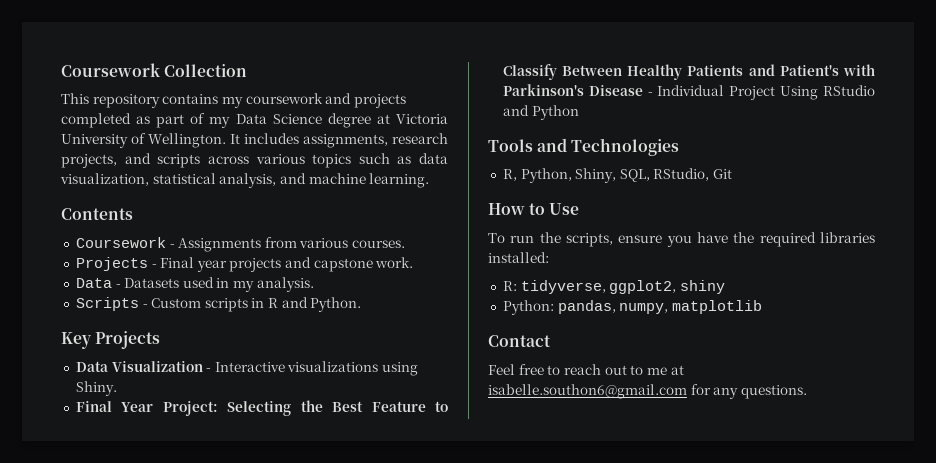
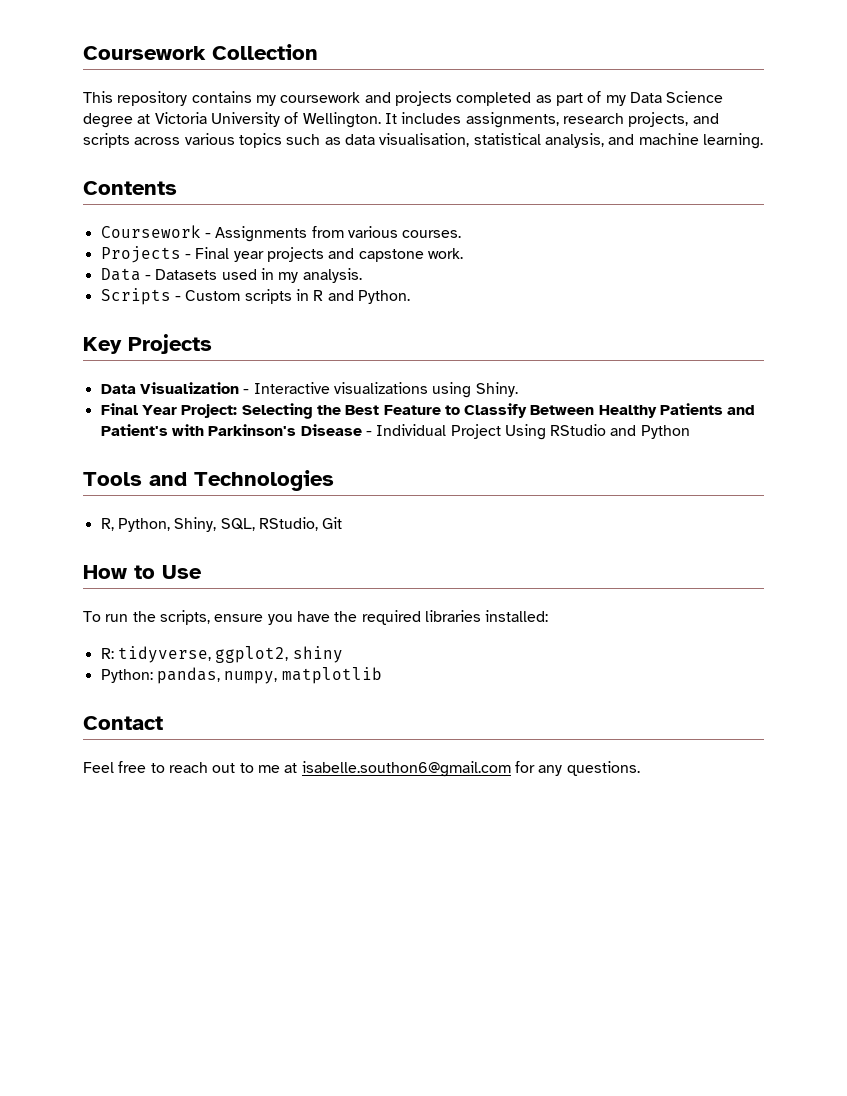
[60,173,149,186] visualization, -> [379,133,470,147] visualisation,

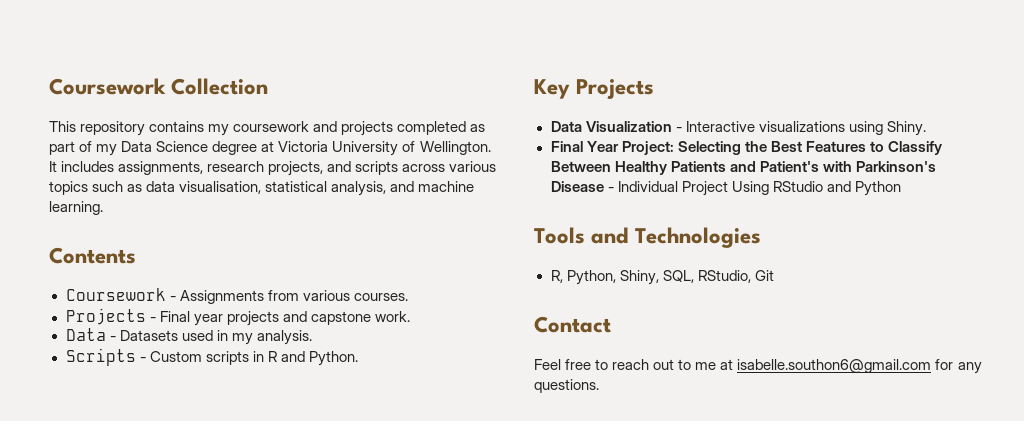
[383,405,441,415] Feature -> [805,141,866,152] Features
[83,565,202,579] [83,610,549,625] [100,646,343,663] [100,667,382,684] // How to Use // To run the scripts, ensure you have the required libraries installed: // R: tidyverse, ggplot2, shiny // Python: pandas, numpy, matplotlib -> (774, 275) none

